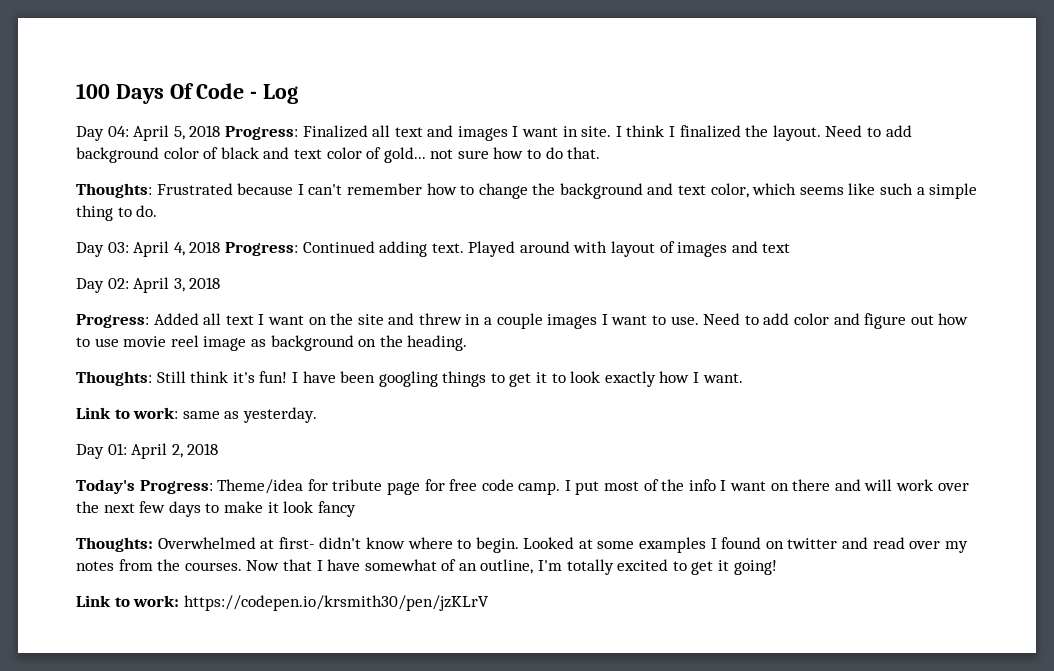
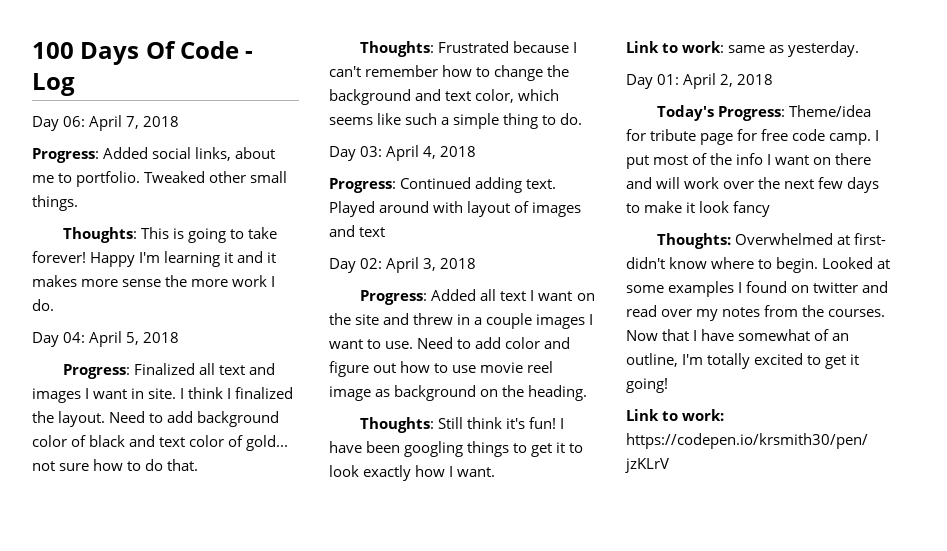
(299, 94) none -> [32,115,180,131] [32,147,276,163] [32,171,288,187] [32,195,78,211] [63,227,278,243] [32,251,277,267] [32,275,276,287] [32,299,54,311] // Day 06: April 7, 2018 // Progress: Added social links, about me to portfolio. Tweaked other small things. // Thoughts: This is going to take forever! Happy I'm learning it and it makes more sense the more work I do.
(221, 131) none -> (180, 337) //
(221, 247) none -> (477, 151) //

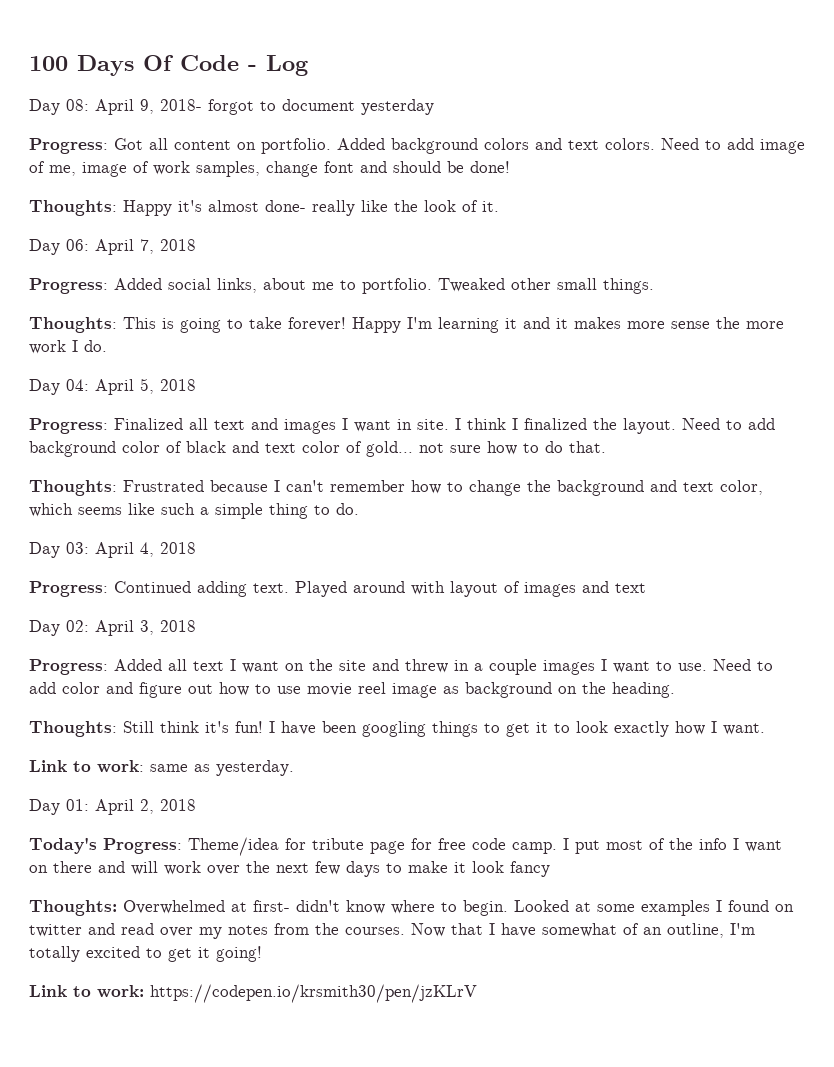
(75, 84) none -> [29,99,434,115] [29,138,805,154] [29,161,510,177] [29,200,499,216] // Day 08: April 9, 2018- forgot to document yesterday // Progress: Got all content on portfolio. Added background colors and text colors. Need to add image of me, image of work samples, change font and should be done! // Thoughts: Happy it's almost done- really like the look of it.

